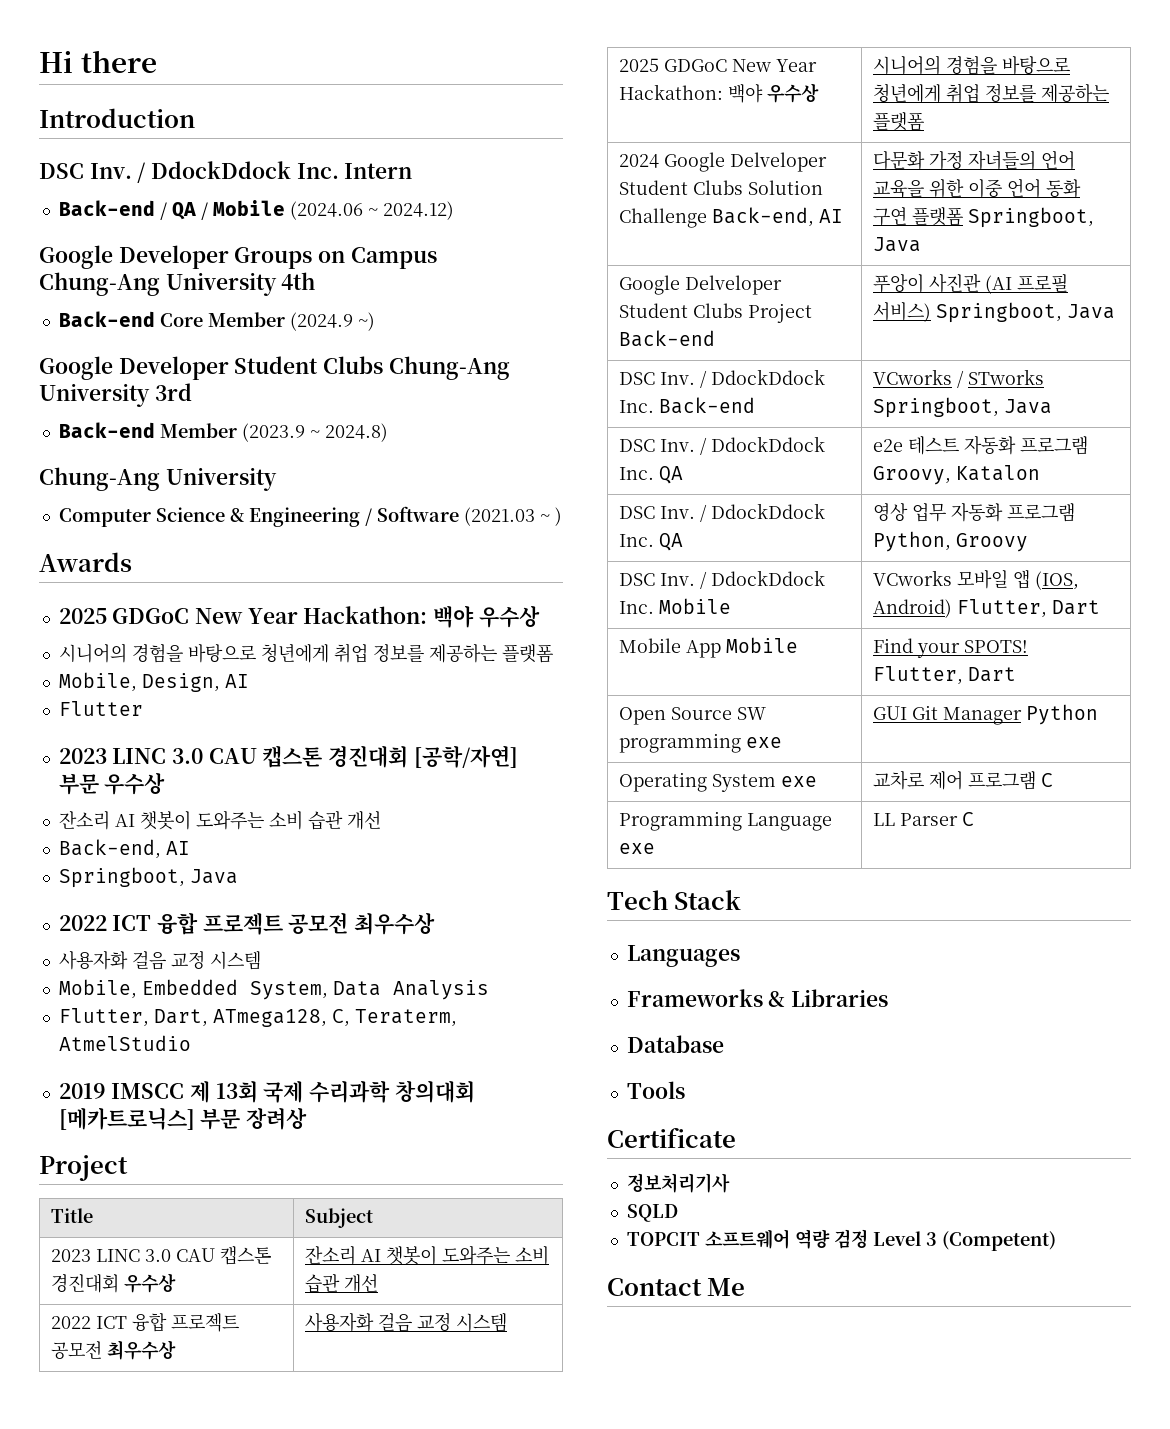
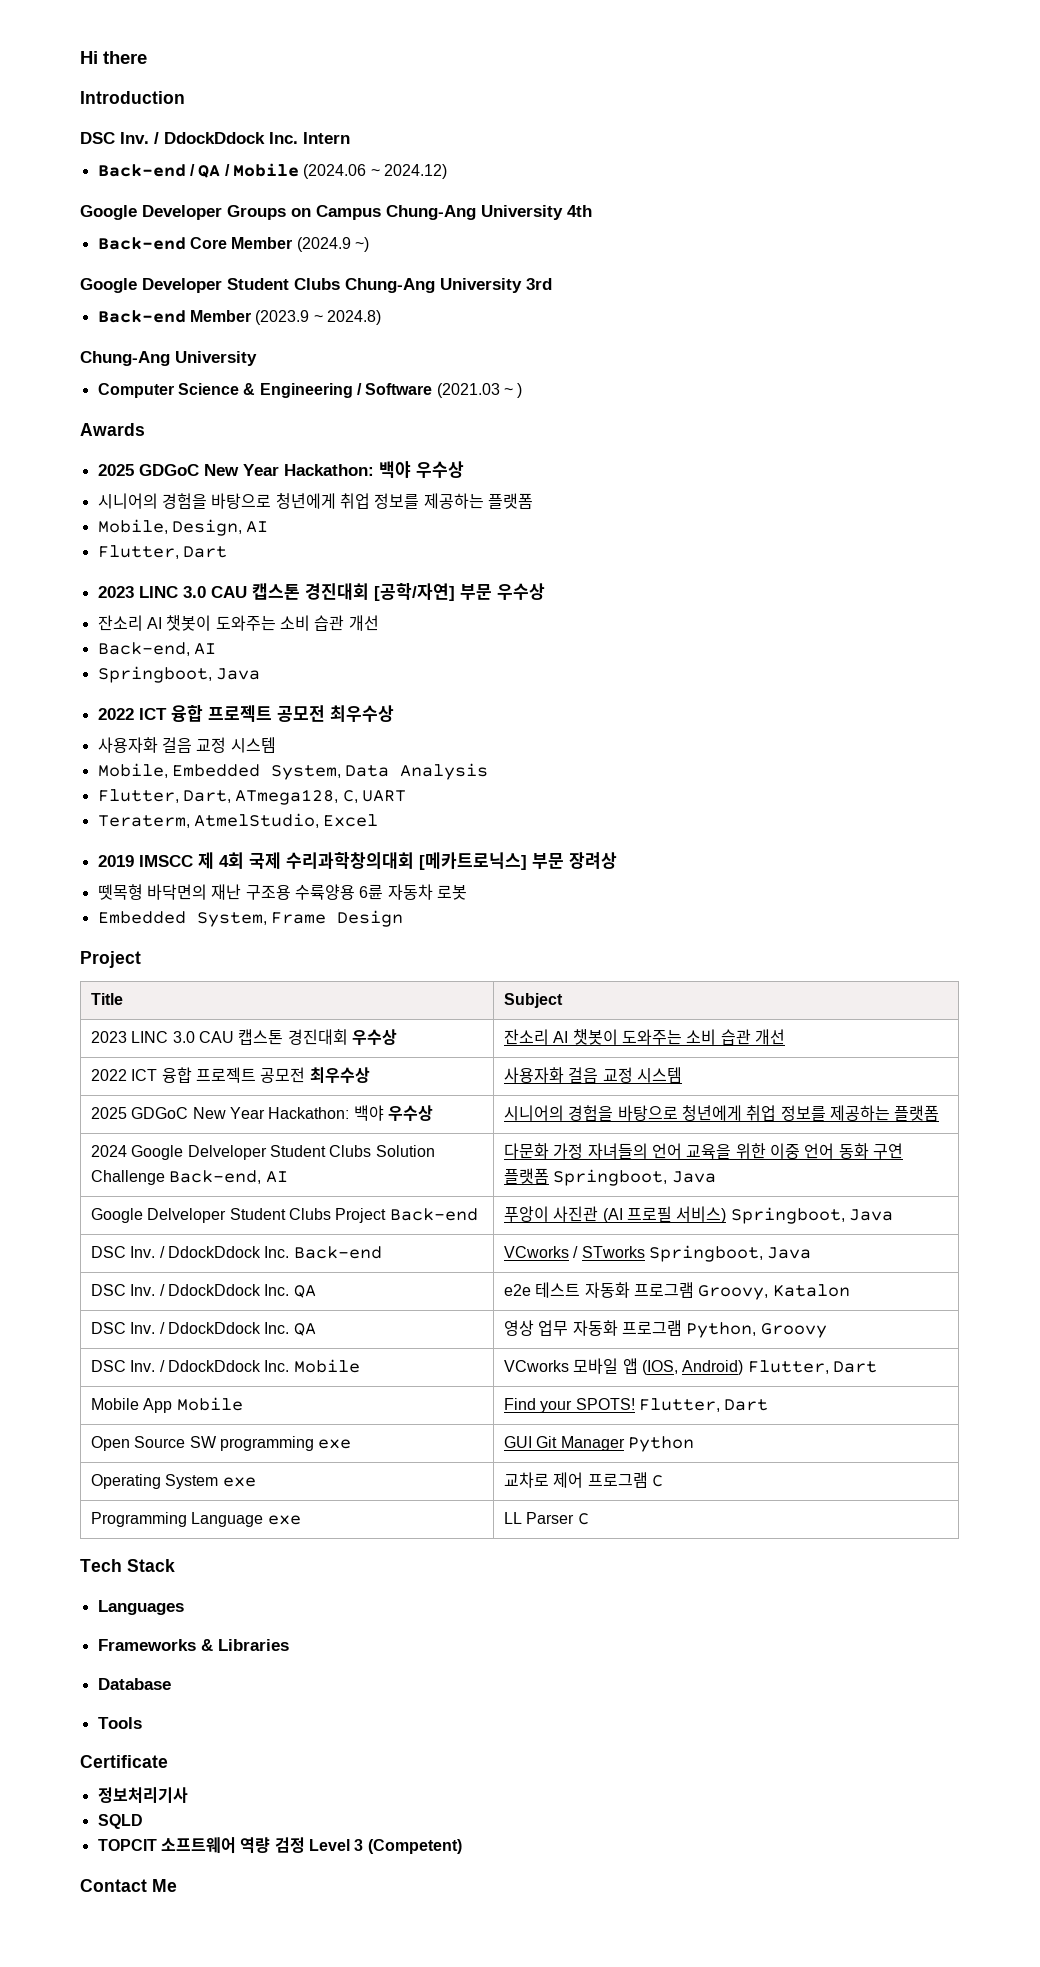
[58,701,143,716] Flutter -> [97,545,227,559] Flutter, Dart
[354,1009,457,1027] [58,1035,191,1051] Teraterm, AtmelStudio -> [361,790,406,802] [97,813,379,828] UART // Teraterm, AtmelStudio, Excel
[215,1080,475,1103] 13회 국제 수리과학 창의대회 -> [218,852,414,869] 4회 국제 수리과학창의대회
(308, 1118) none -> [97,884,467,900] [97,910,403,927] // 뗏목형 바닥면의 재난 구조용 수륙양용 6륜 자동차 로봇 // Embedded System, Frame Design

